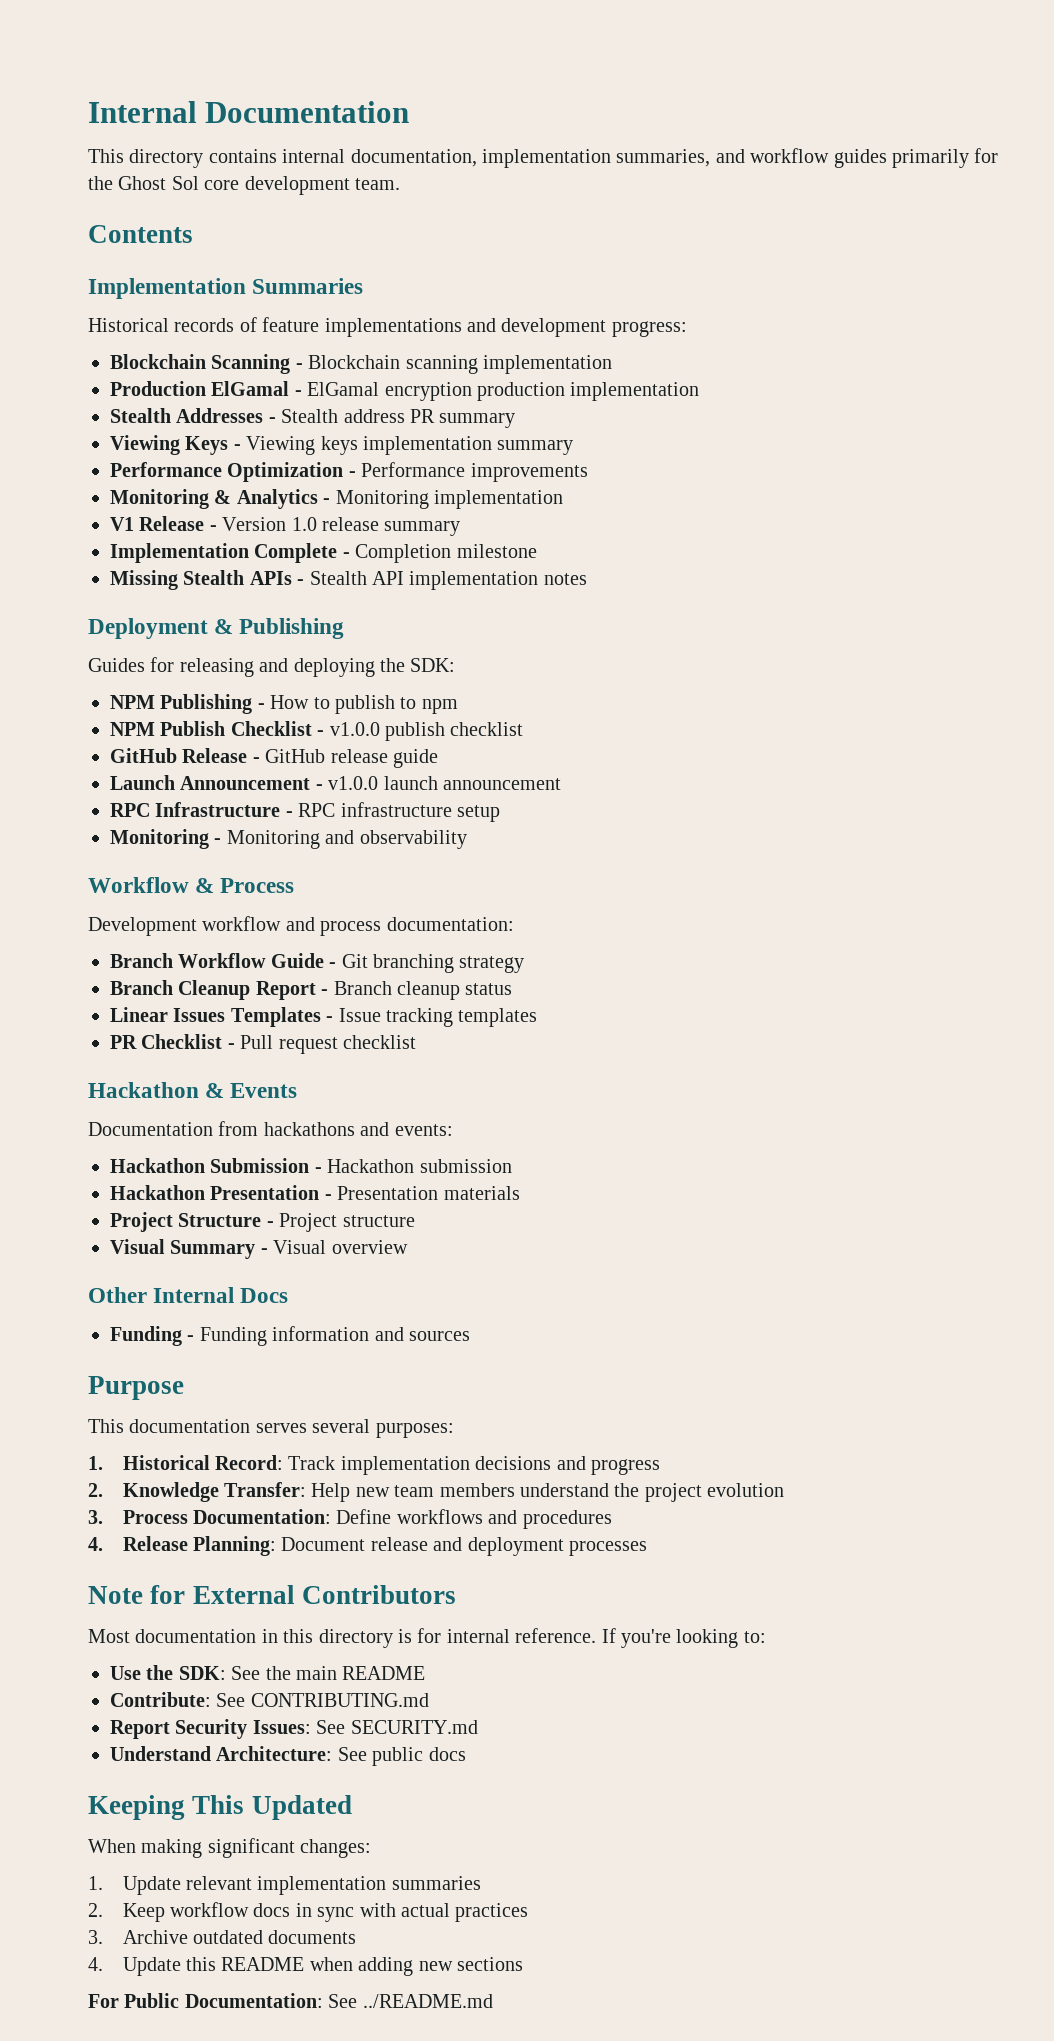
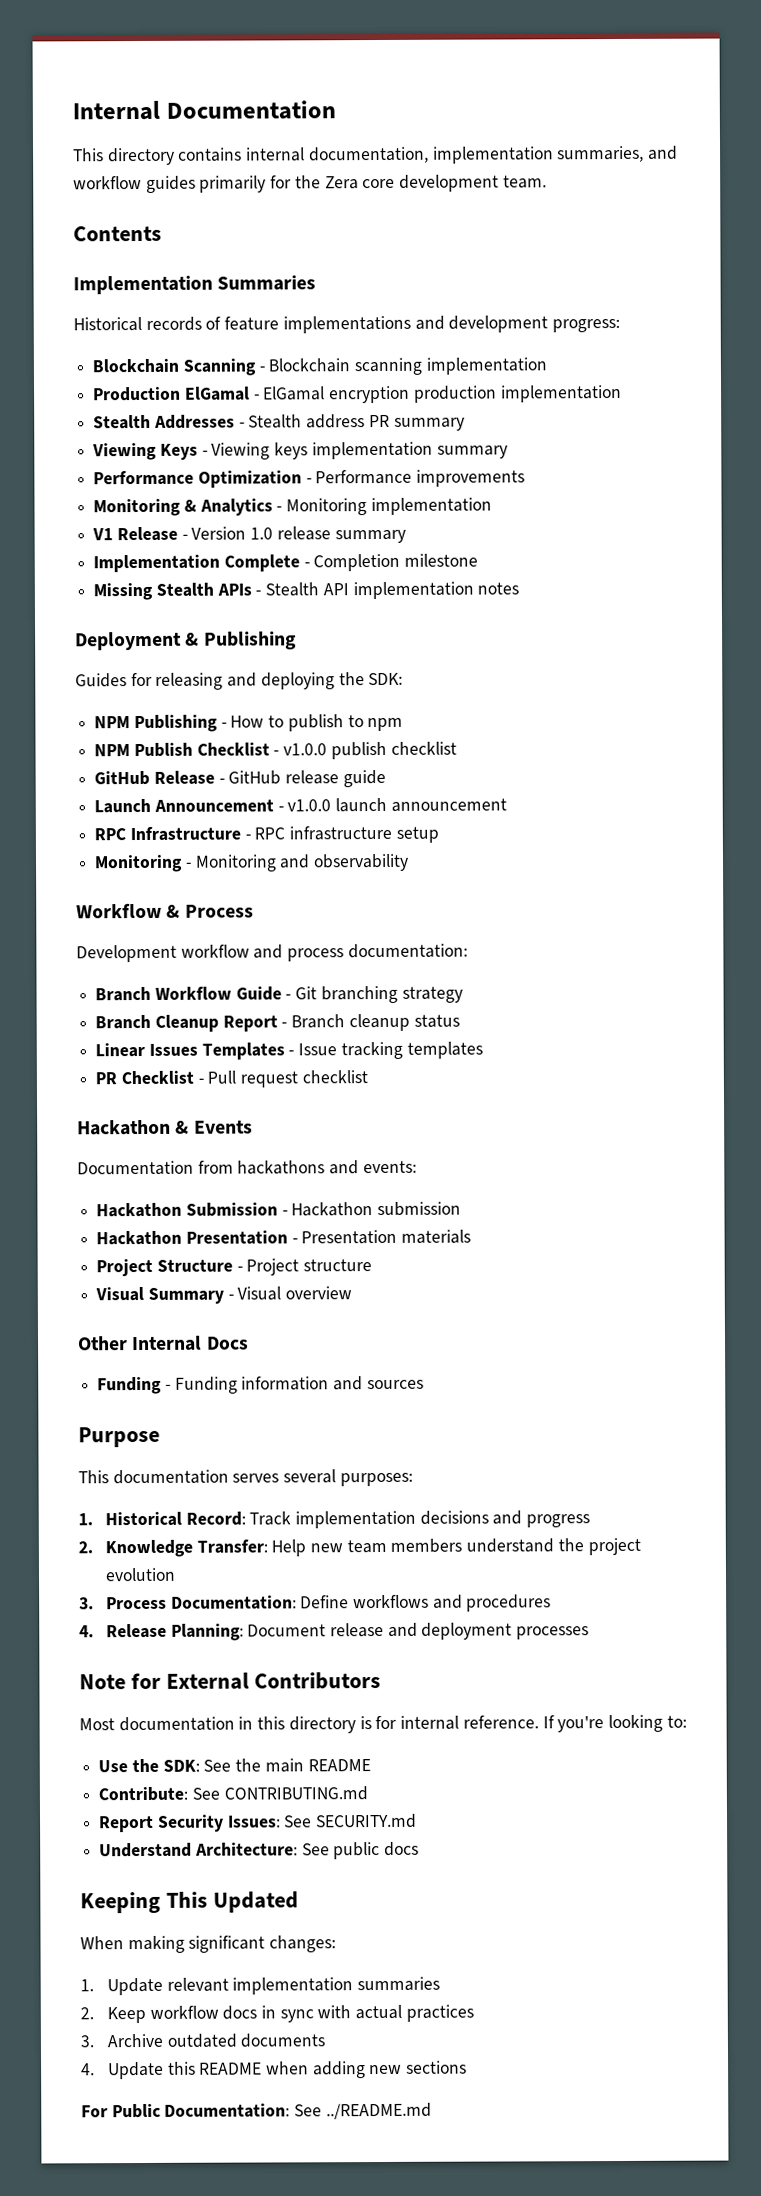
[118,176,199,190] Ghost Sol -> [324,176,359,190] Zera

